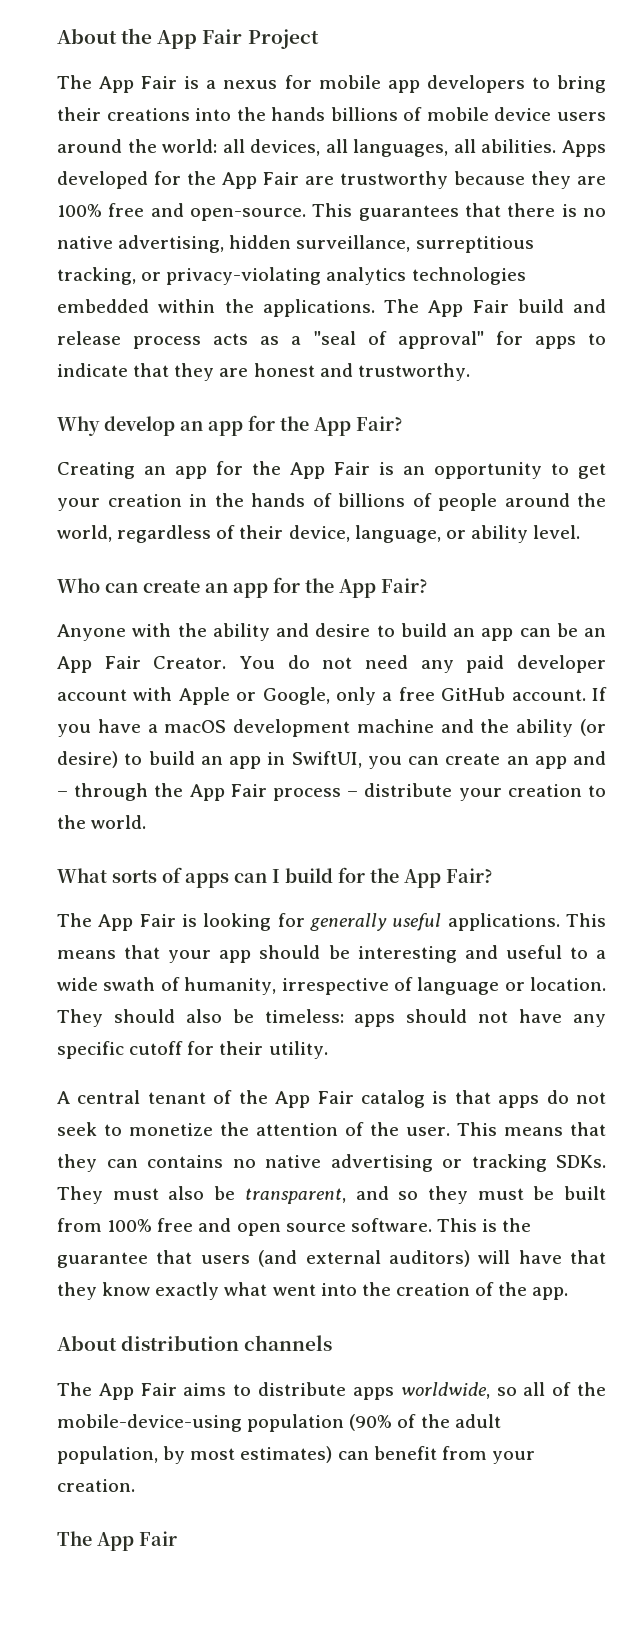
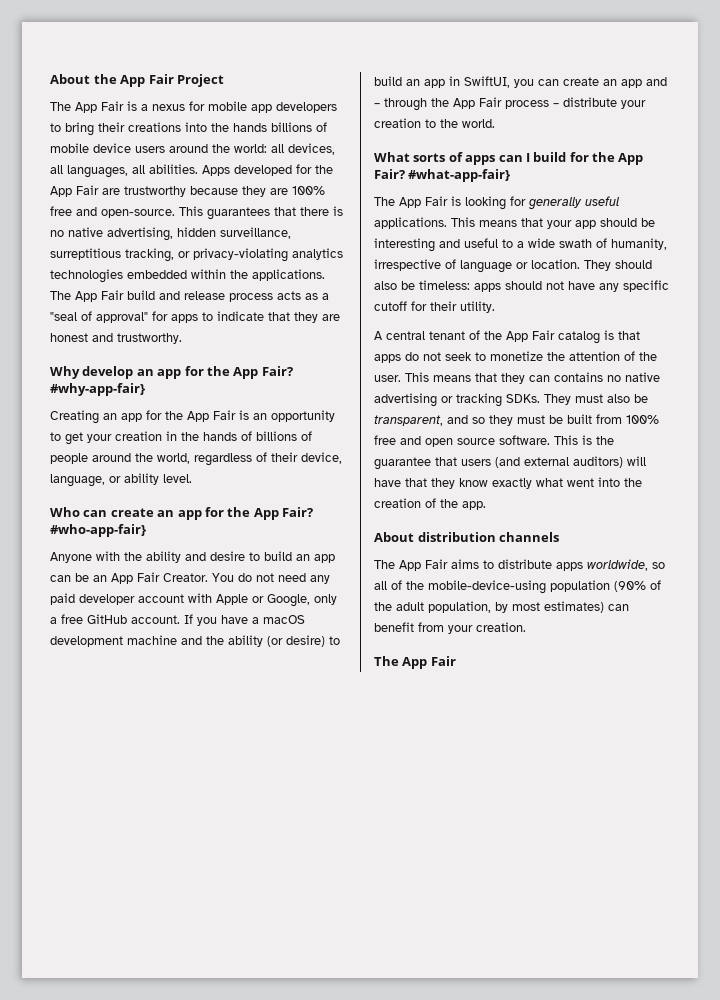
(403, 423) none -> [50,383,145,396] #why-app-fair}
(428, 585) none -> [50,524,146,537] #who-app-fair}
(493, 875) none -> [408,169,511,182] #what-app-fair}

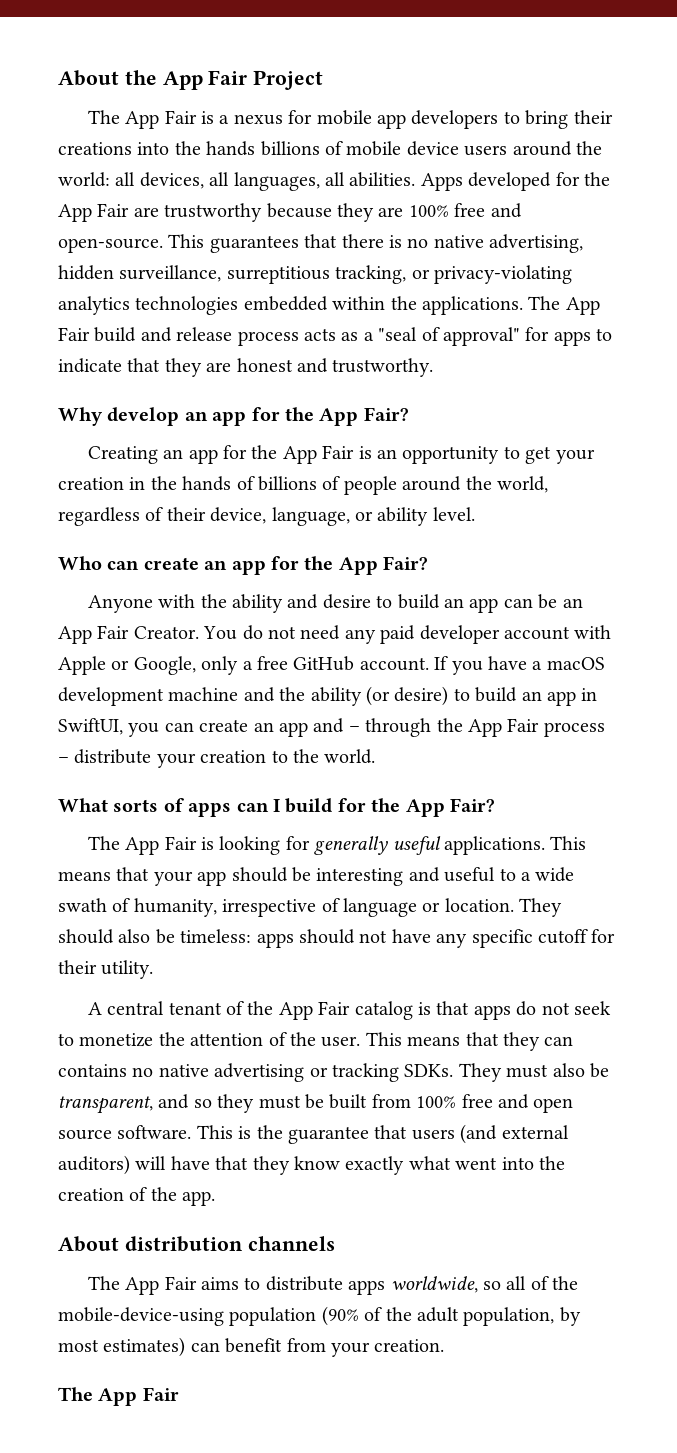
[50,383,145,396] #why-app-fair} -> (409, 414) none
[50,524,146,537] #who-app-fair} -> (429, 563) none
[408,169,511,182] #what-app-fair} -> (495, 805) none

